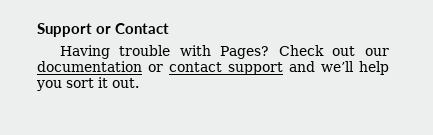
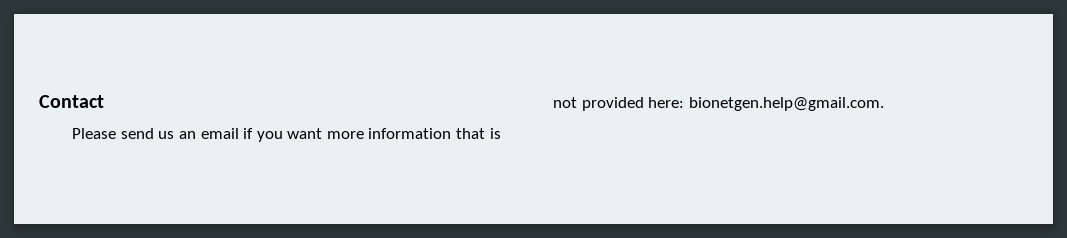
[37,23,112,37] Support or -> (39, 101) none
[59,45,389,59] [37,61,389,75] [36,77,139,91] Having trouble with Pages? Check out our documentation or contact support and we’ll help you sort it out. -> [72,128,501,142] [553,97,884,111] Please send us an email if you want more information that is not provided here: bionetgen.help@gmail.com.

